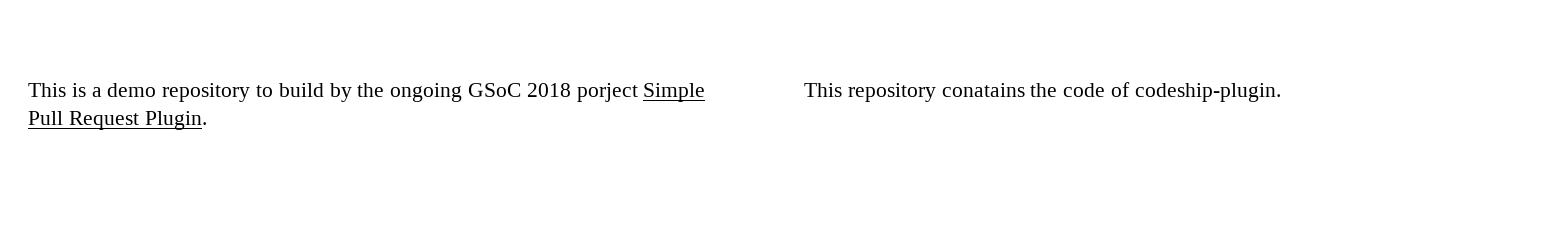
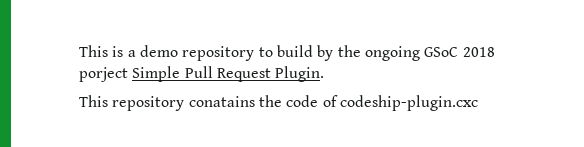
[1134,83,1281,102] codeship-plugin. -> [339,95,478,111] codeship-plugin.cxc

